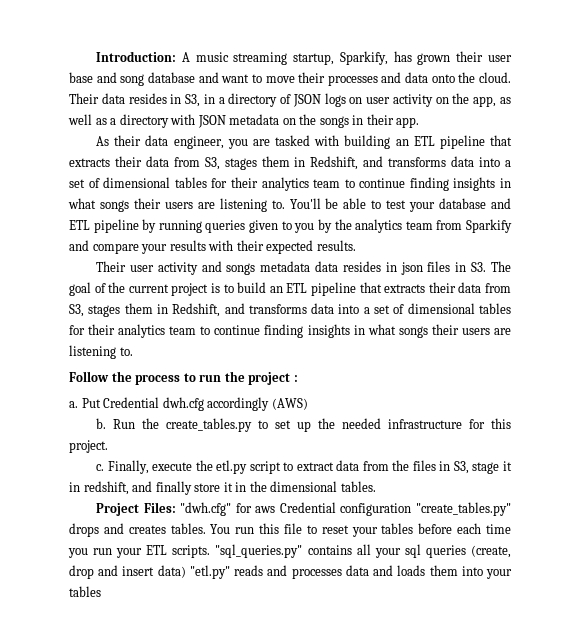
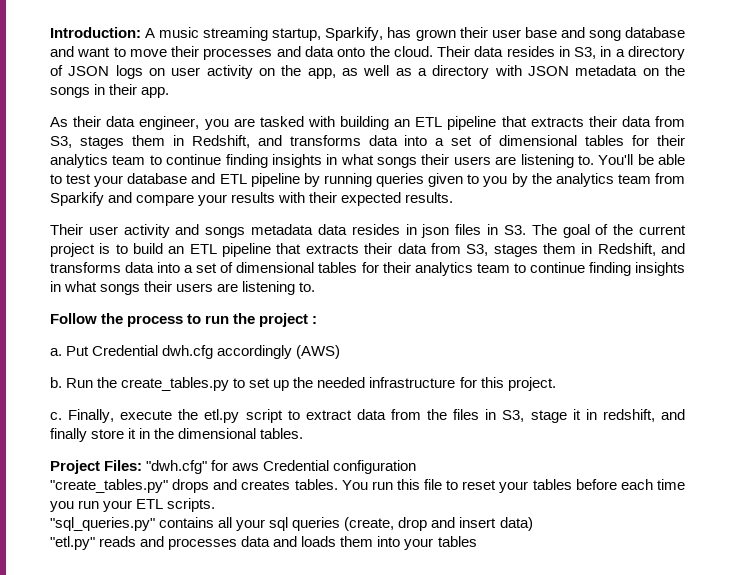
(412, 509) none -> (417, 467) //
(211, 551) none -> (216, 505) //
(186, 571) none -> (533, 524) //

